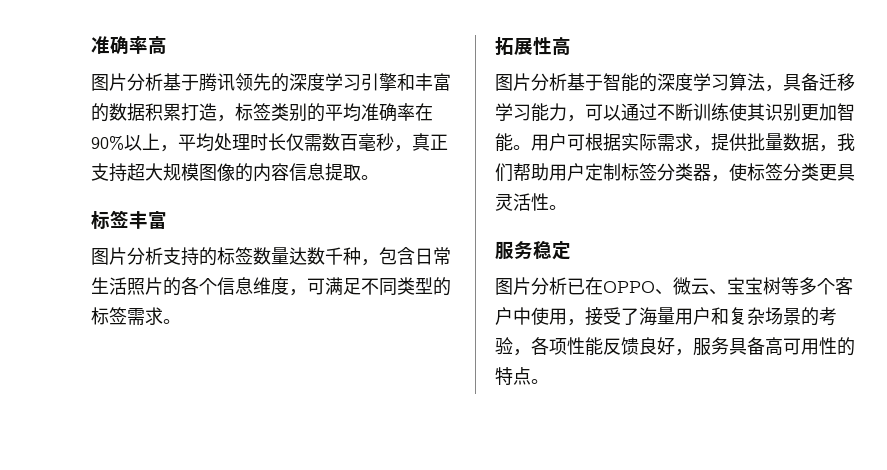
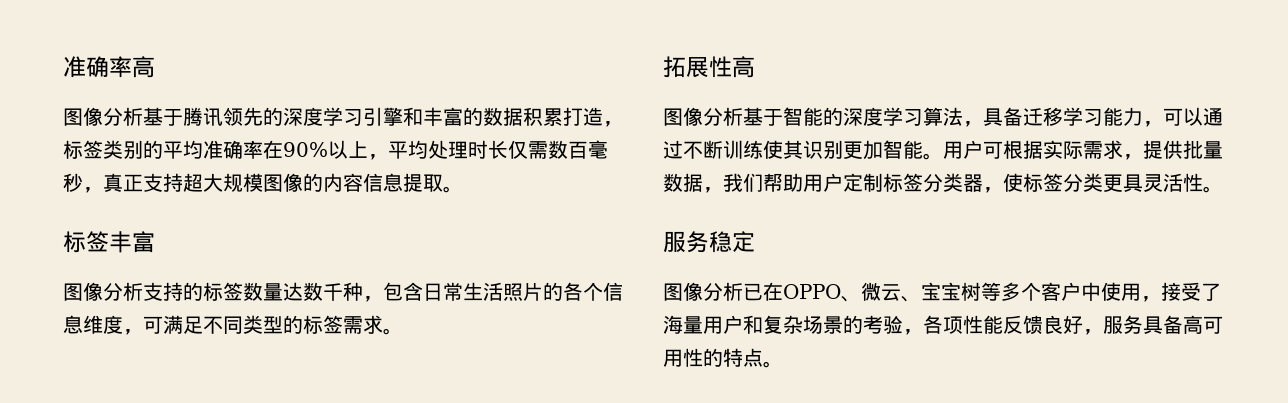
[109,73,127,91] 片 -> [83,107,103,126] 像
[109,247,127,265] 片 -> [83,282,103,301] 像
[513,73,531,91] 片 -> [683,107,703,126] 像
[513,277,531,295] 片 -> [683,282,703,301] 像

